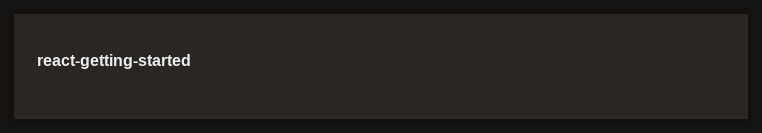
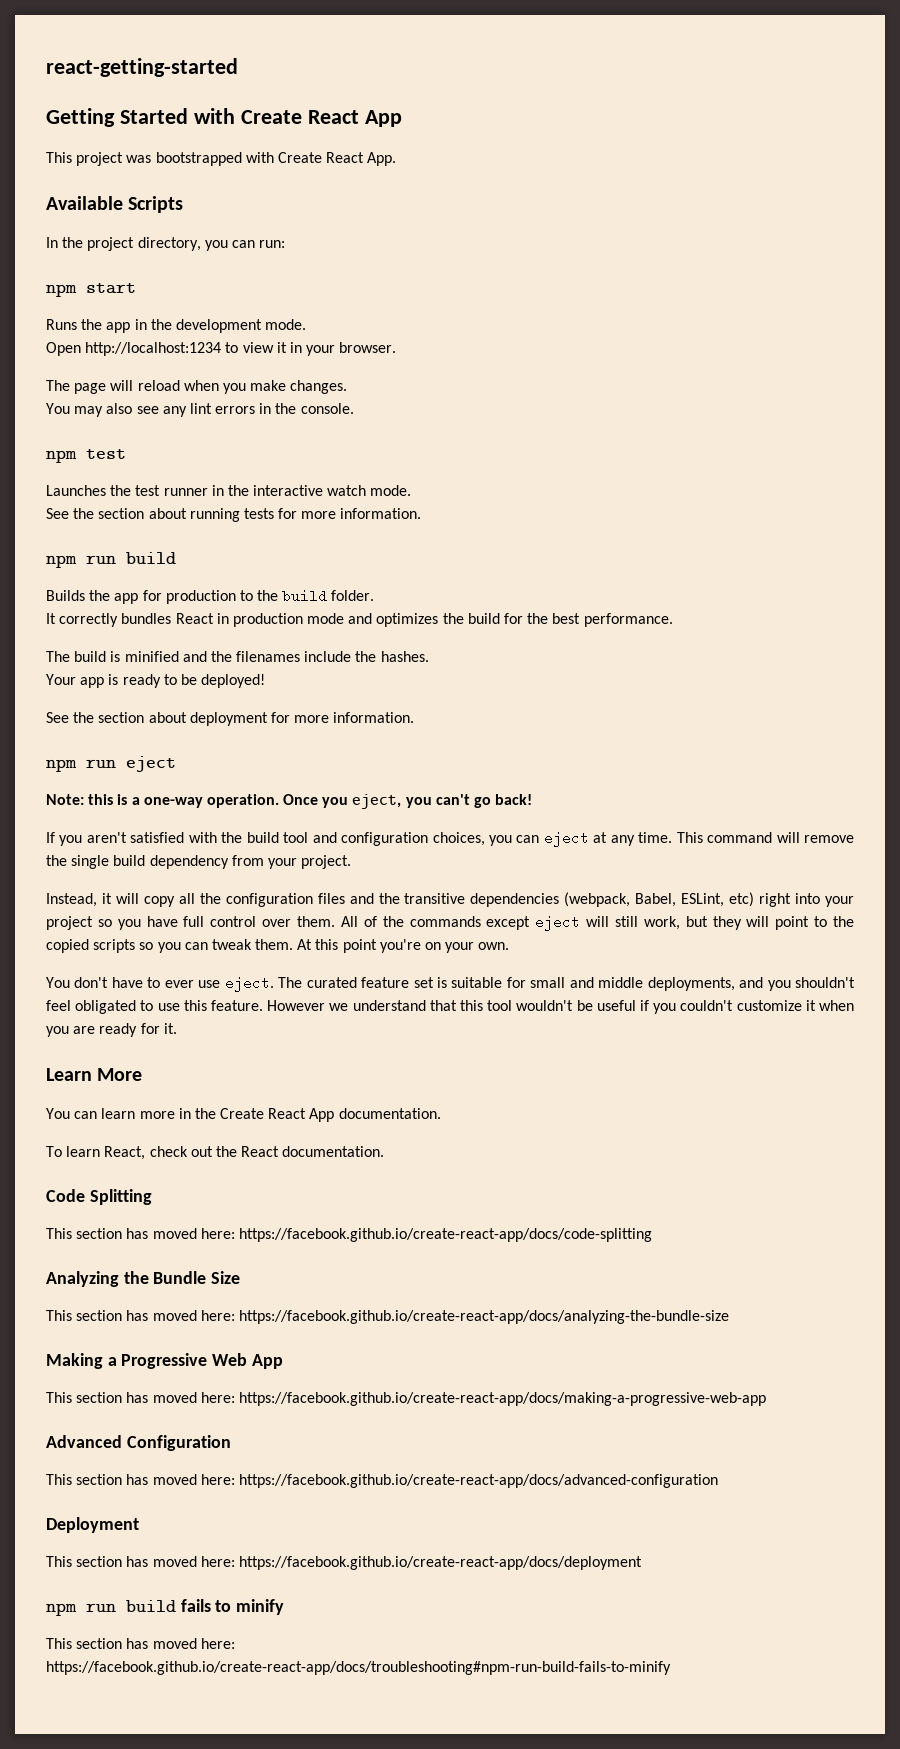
(191, 61) none -> [46,108,402,127] [46,152,397,166] [46,196,184,213] [46,237,286,251] [46,283,136,297] [46,319,307,333] [46,342,397,356] [46,380,348,394] [46,403,354,417] [46,449,126,463] [46,485,412,496] [46,508,422,522] [46,552,176,568] [46,589,375,604] [46,613,673,627] [46,651,429,662] [46,674,266,688] [46,712,415,726] [46,756,176,772] [46,794,533,809] [46,831,855,847] [46,855,352,869] [46,892,855,907] [46,915,855,931] [46,939,510,953] [46,976,856,992] [46,1000,855,1014] [46,1023,177,1037] [46,1068,143,1081] [46,1108,441,1122] [46,1146,385,1160] [46,1189,152,1205] [46,1228,652,1242] [46,1271,241,1287] [46,1310,729,1324] [46,1353,283,1369] [46,1392,766,1406] [46,1435,231,1451] [46,1474,718,1488] [46,1517,139,1533] [46,1556,642,1570] [46,1599,285,1616] [46,1638,235,1649] [46,1661,671,1675] // Getting Started with Create React App // This project was bootstrapped with Create React App. // Available Scripts // In the project directory, you can run: // npm start // Runs the app in the development mode. // Open http://localhost:1234 to view it in your browser. // The page will reload when you make changes. // You may also see any lint errors in the console. // npm test // Launches the test runner in the interactive watch mode. // See the section about running tests for more information. // npm run build // Builds the app for production to the build folder. // It correctly bundles React in production mode and optimizes the build for the best performance. // The build is minified and the filenames include the hashes. // Your app is ready to be deployed! // See the section about deployment for more information. // npm run eject // Note: this is a one-way operation. Once you eject, you can't go back! // If you aren't satisfied with the build tool and configuration choices, you can eject at any time. This command will remove the single build dependency from your project. // Instead, it will copy all the configuration files and the transitive dependencies (webpack, Babel, ESLint, etc) right into your project so you have full control over them. All of the commands except eject will still work, but they will point to the copied scripts so you can tweak them. At this point you're on your own. // You don't have to ever use eject. The curated feature set is suitable for small and middle deployments, and you shouldn't feel obligated to use this feature. However we understand that this tool wouldn't be useful if you couldn't customize it when you are ready for it. // Learn More // You can learn more in the Create React App documentation. // To learn React, check out the React documentation. // Code Splitting // This section has moved here: https://facebook.github.io/create-react-app/docs/code-splitting // Analyzing the Bundle Size // This section has moved here: https://facebook.github.io/create-react-app/docs/analyzing-the-bundle-size // Making a Progressive Web App // This section has moved here: https://facebook.github.io/create-react-app/docs/making-a-progressive-web-app // Advanced Configuration // This section has moved here: https://facebook.github.io/create-react-app/docs/advanced-configuration // Deployment // This section has moved here: https://facebook.github.io/create-react-app/docs/deployment // npm run build fails to minify // This section has moved here: https://facebook.github.io/create-react-app/docs/troubleshooting#npm-run-build-fails-to-minify

